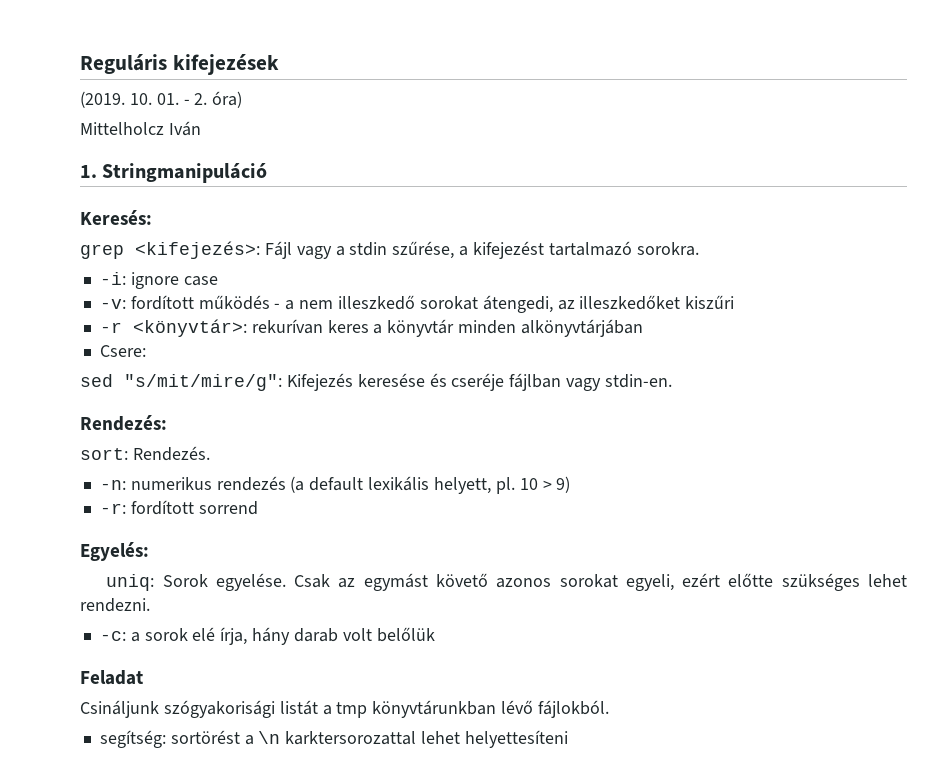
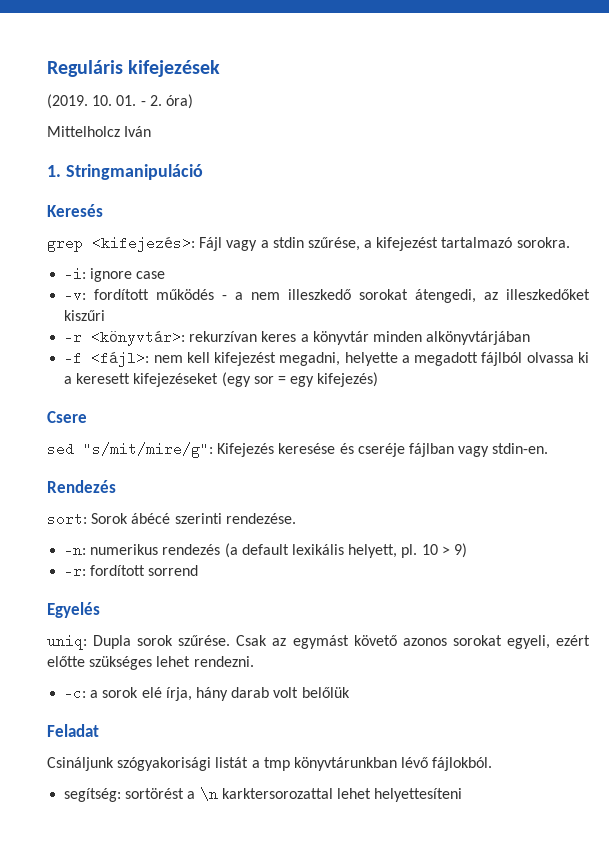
[80,210,152,225] Keresés: -> [47,204,103,217] Keresés
[251,319,323,334] rekurívan -> [189,331,258,342] rekurzívan
[99,345,146,357] Csere: -> [64,351,590,367] [64,372,379,387] [47,411,87,423] -f <fájl>: nem kell kifejezést megadni, helyette a megadott fájlból olvassa ki a keresett kifejezéseket (egy sor = egy kifejezés) // Csere
[80,415,167,431] Rendezés: -> [47,480,116,493] Rendezés
[132,446,210,461] Rendezés. -> [91,513,296,524] Sorok ábécé szerinti rendezése.
[80,542,149,561] Egyelés: -> [47,602,100,618] Egyelés
[162,573,286,591] Sorok egyelése. -> [93,635,231,649] Dupla sorok szűrése.

